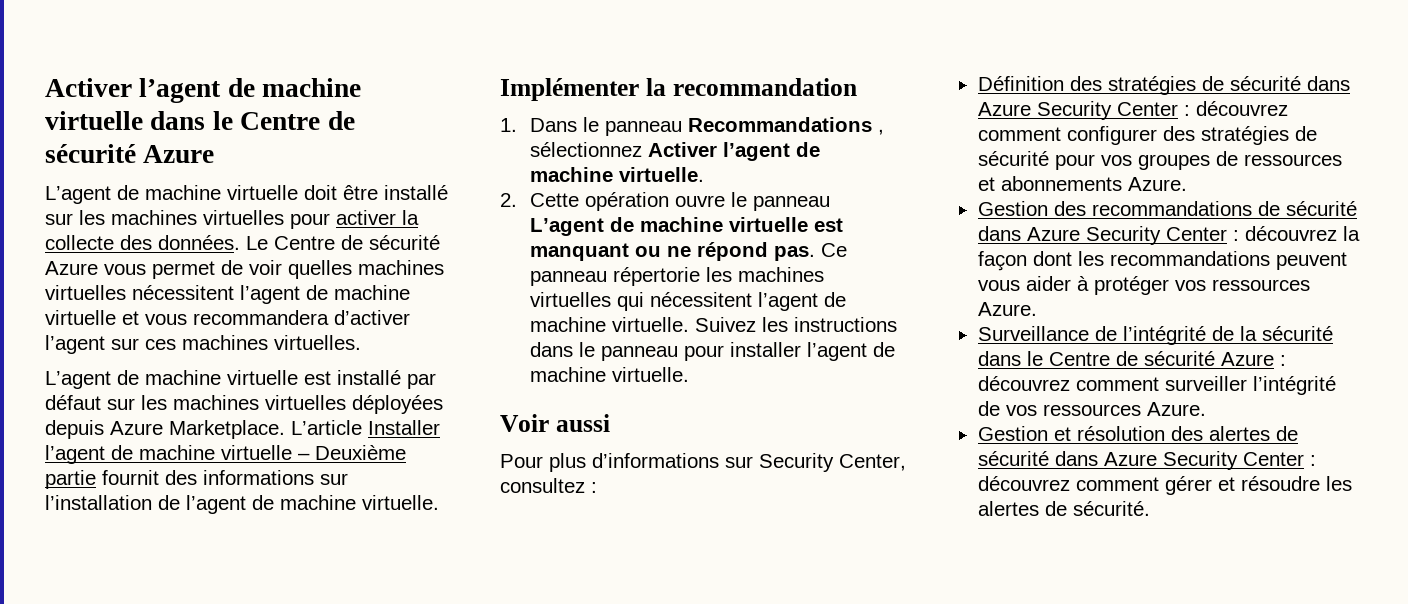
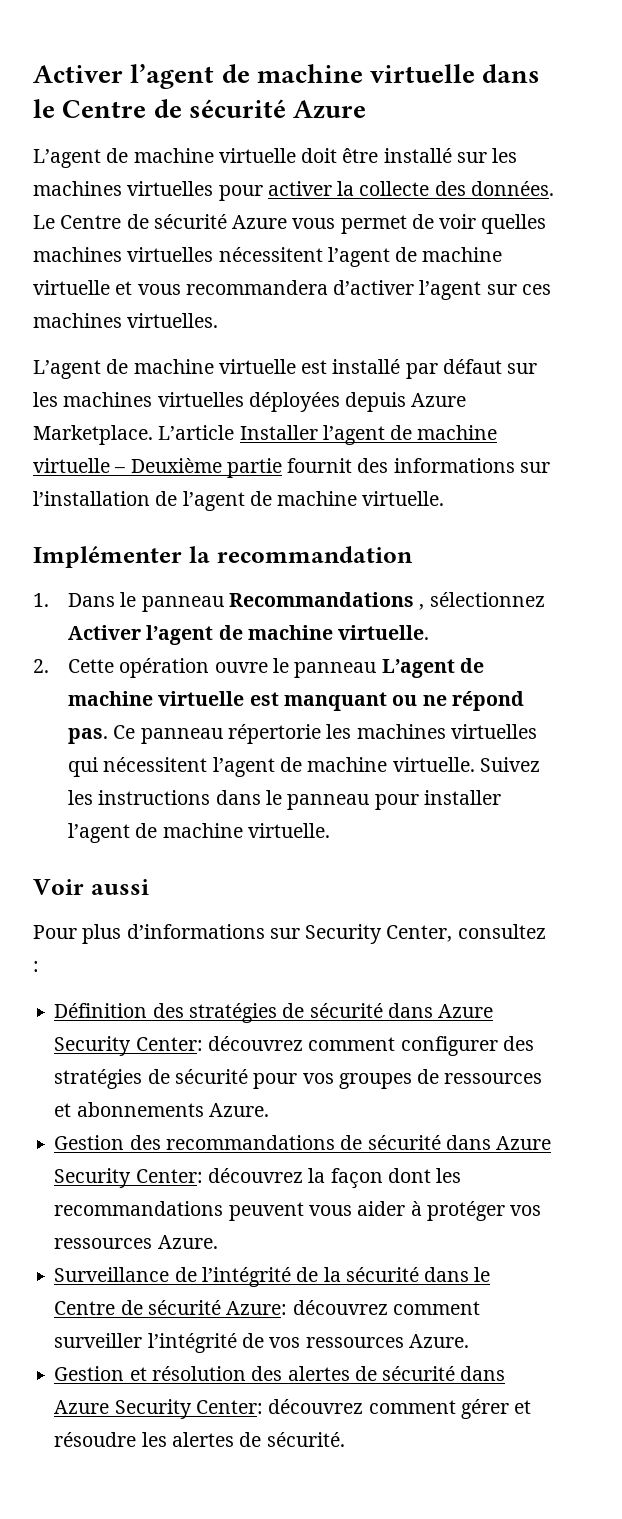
[1116,102,1190,116] Center : -> [135,1037,203,1051] Center:
[1165,227,1239,241] Center : -> [135,1169,203,1183] Center:
[1220,352,1286,366] Azure : -> [226,1301,288,1315] Azure:
[1242,452,1316,466] Center : -> [195,1400,263,1414] Center:

